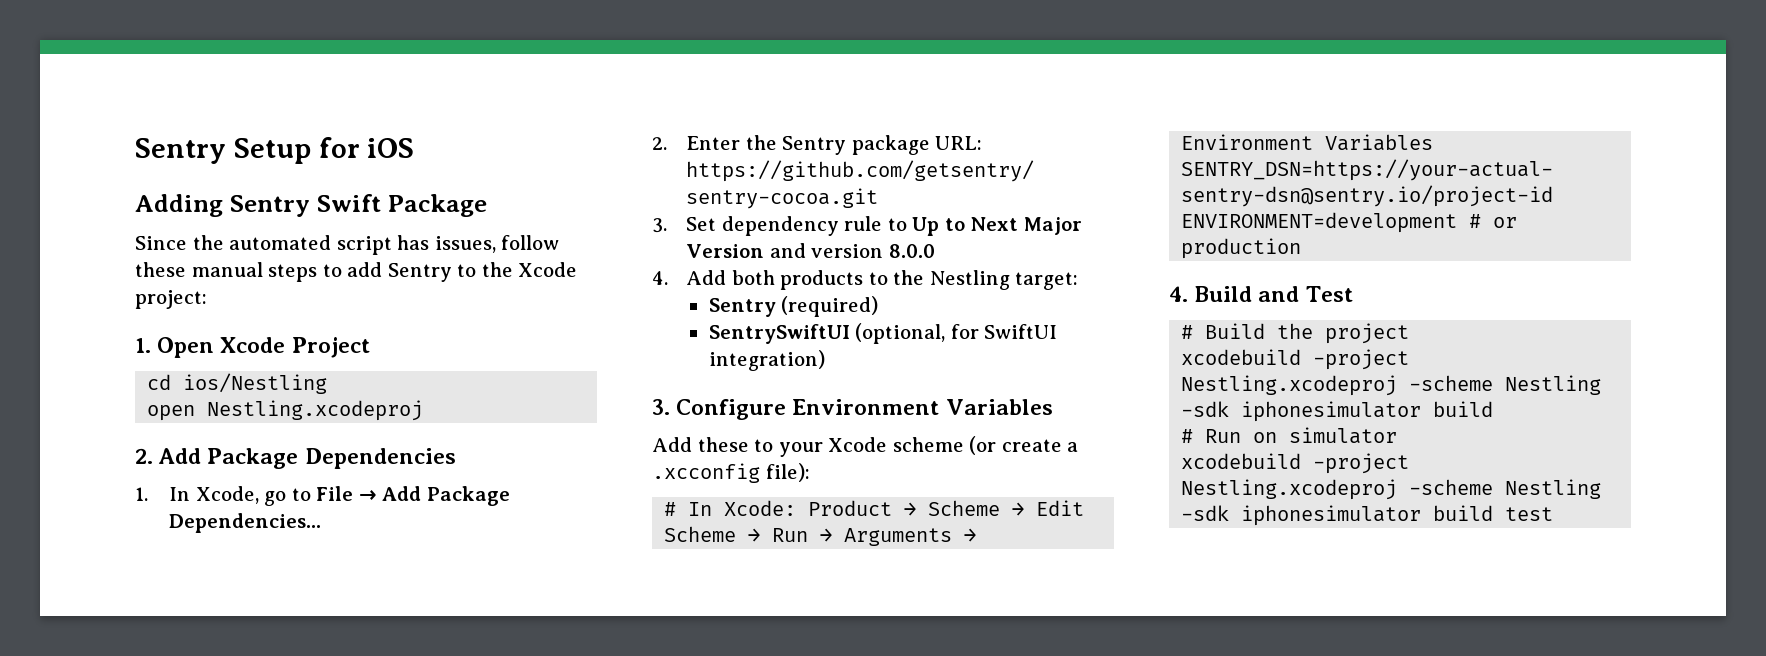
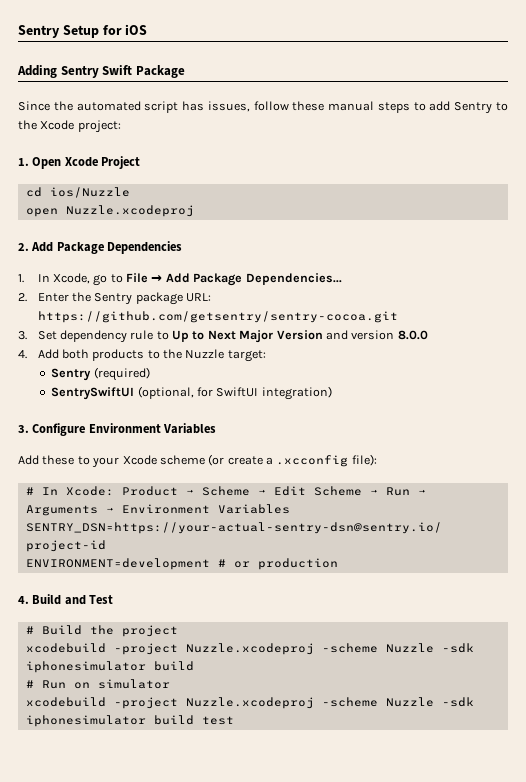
[183,373,328,394] ios/Nestling -> [49,187,130,198] ios/Nuzzle
[207,400,424,421] Nestling.xcodeproj -> [65,205,194,217] Nuzzle.xcodeproj
[929,270,1010,290] Nestling -> [185,349,225,359] Nuzzle
[1181,375,1602,396] Nestling.xcodeproj -scheme Nestling -> [185,643,434,655] Nuzzle.xcodeproj -scheme Nuzzle
[1181,479,1602,500] Nestling.xcodeproj -scheme Nestling -> [185,697,434,709] Nuzzle.xcodeproj -scheme Nuzzle

